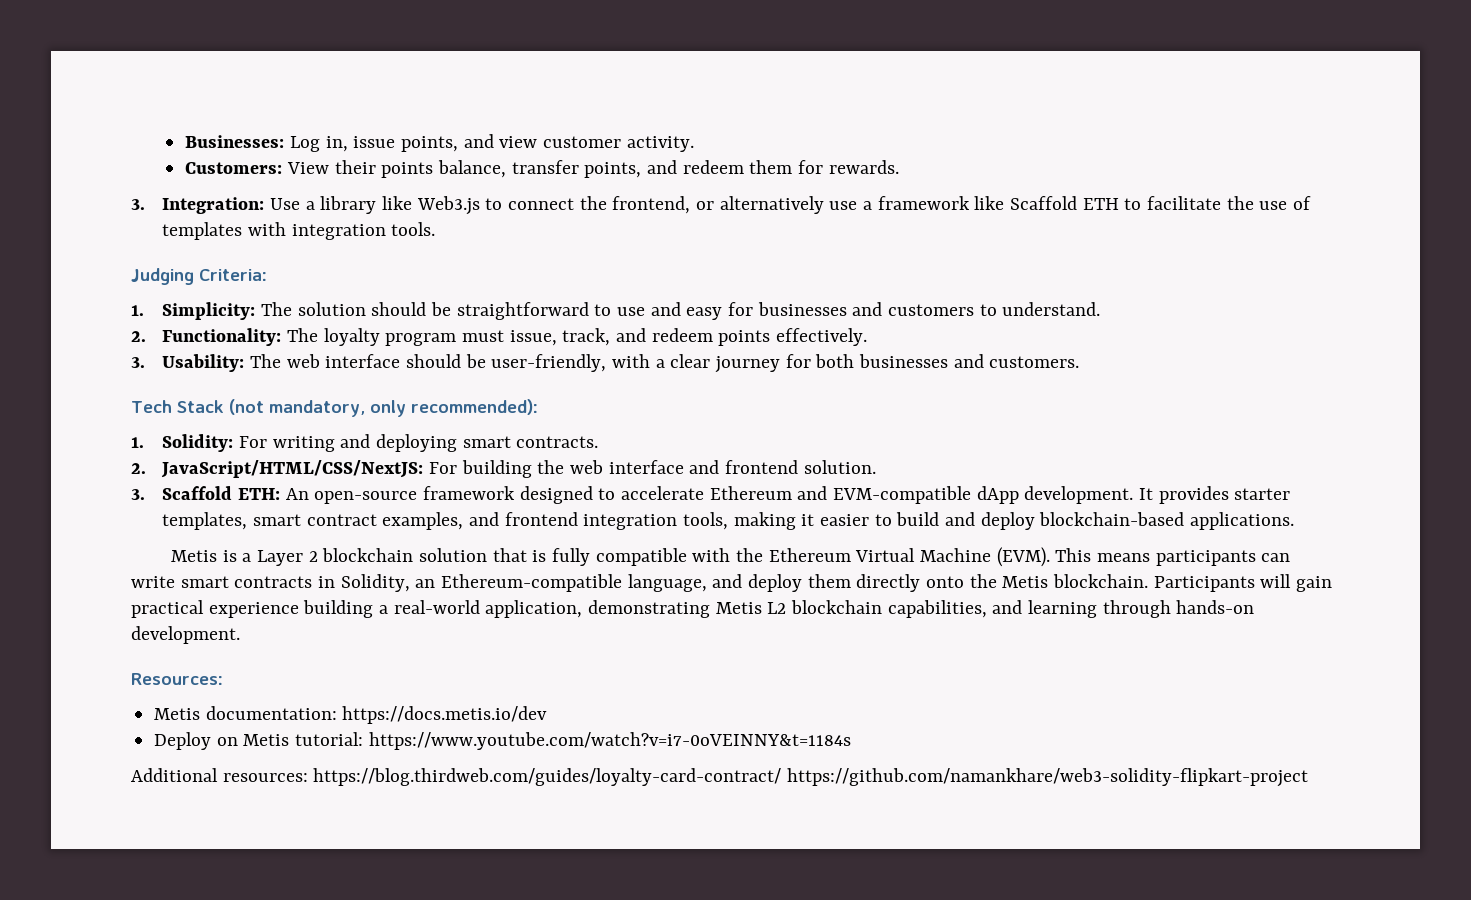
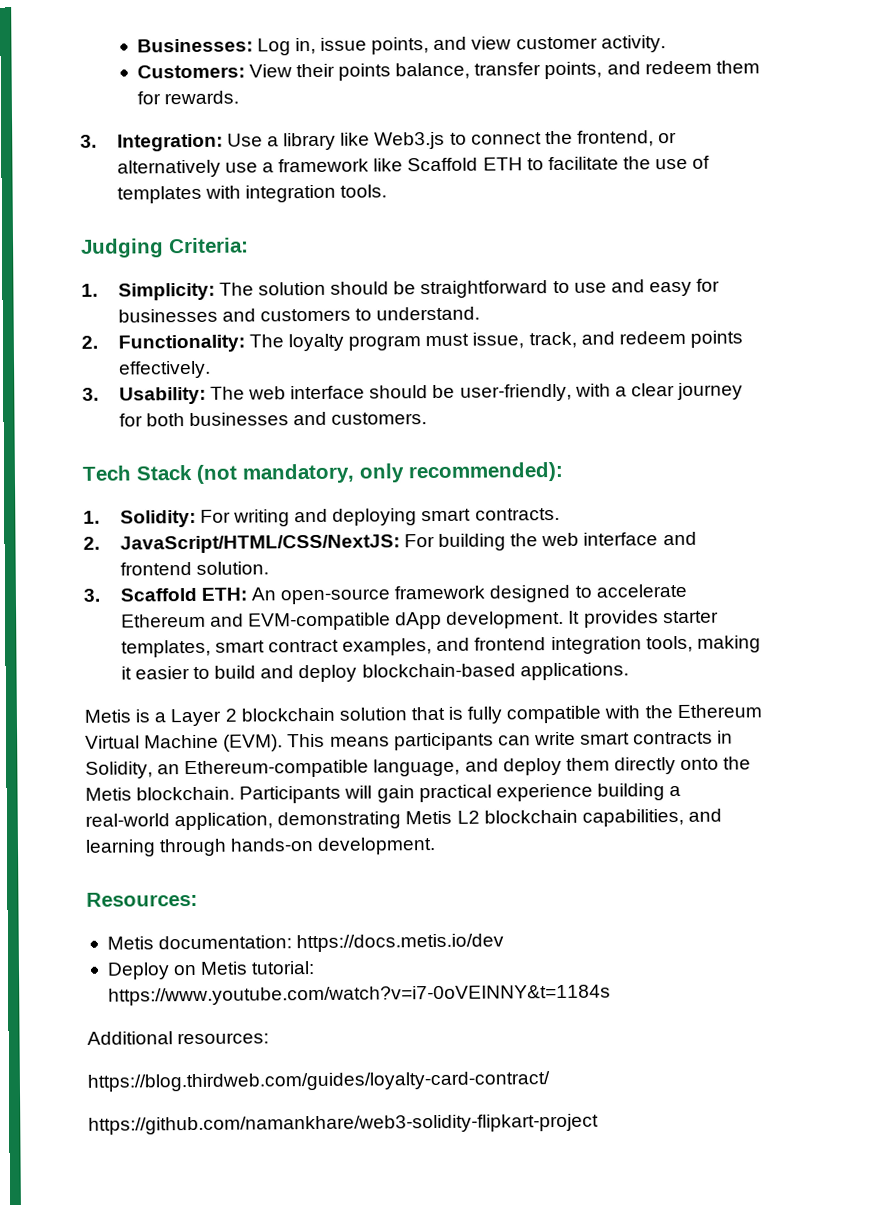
(308, 777) none -> (270, 1038) //
(782, 777) none -> (550, 1081) //

